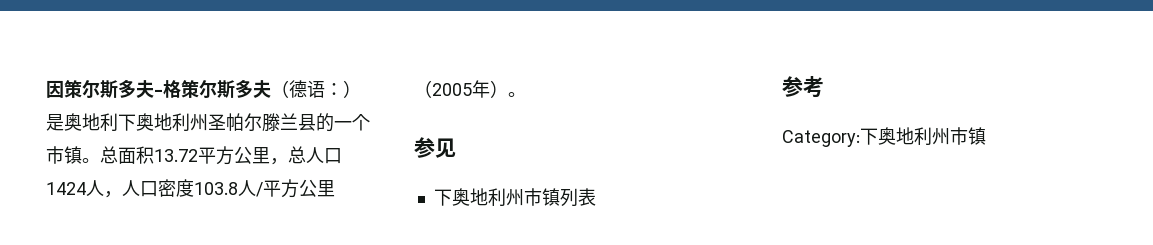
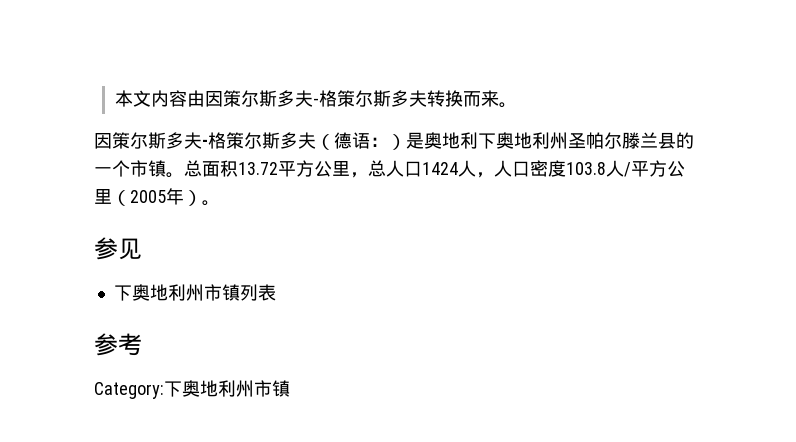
(46, 89) none -> [114,90,517,108] 本文内容由因策尔斯多夫-格策尔斯多夫转换而来。 //

